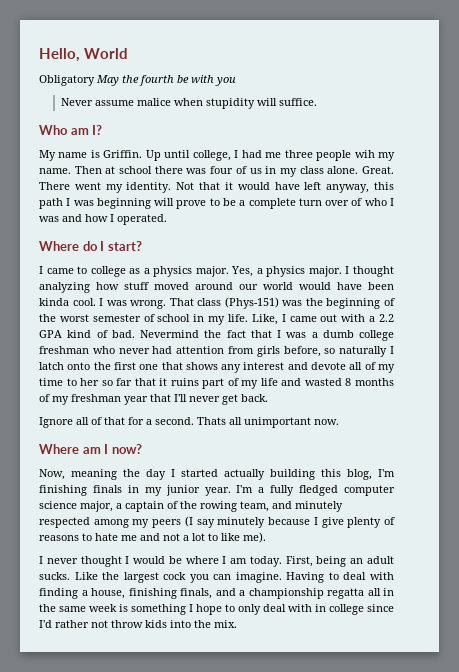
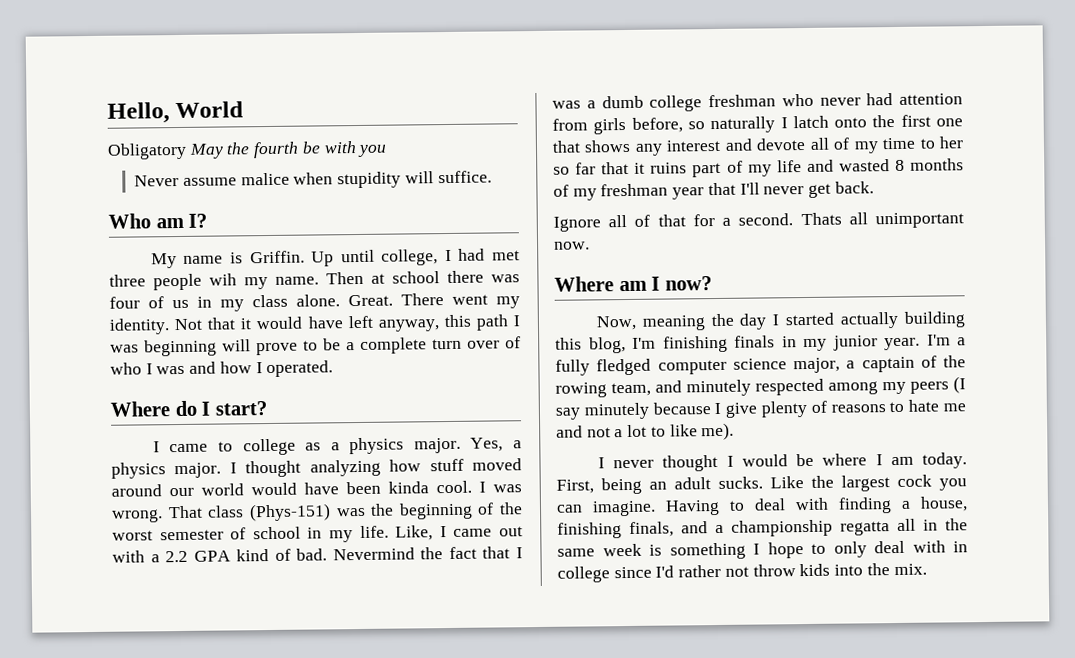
[265,152,282,158] me -> [492,250,520,261] met

